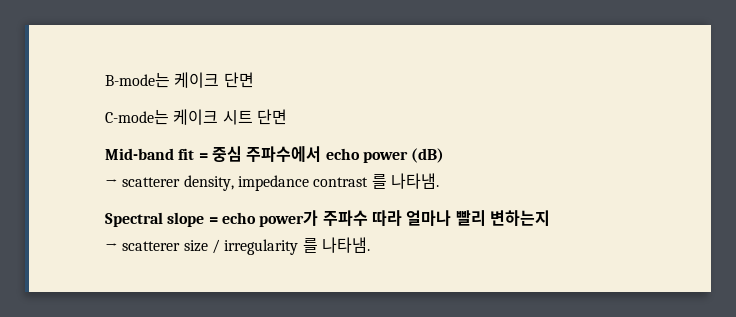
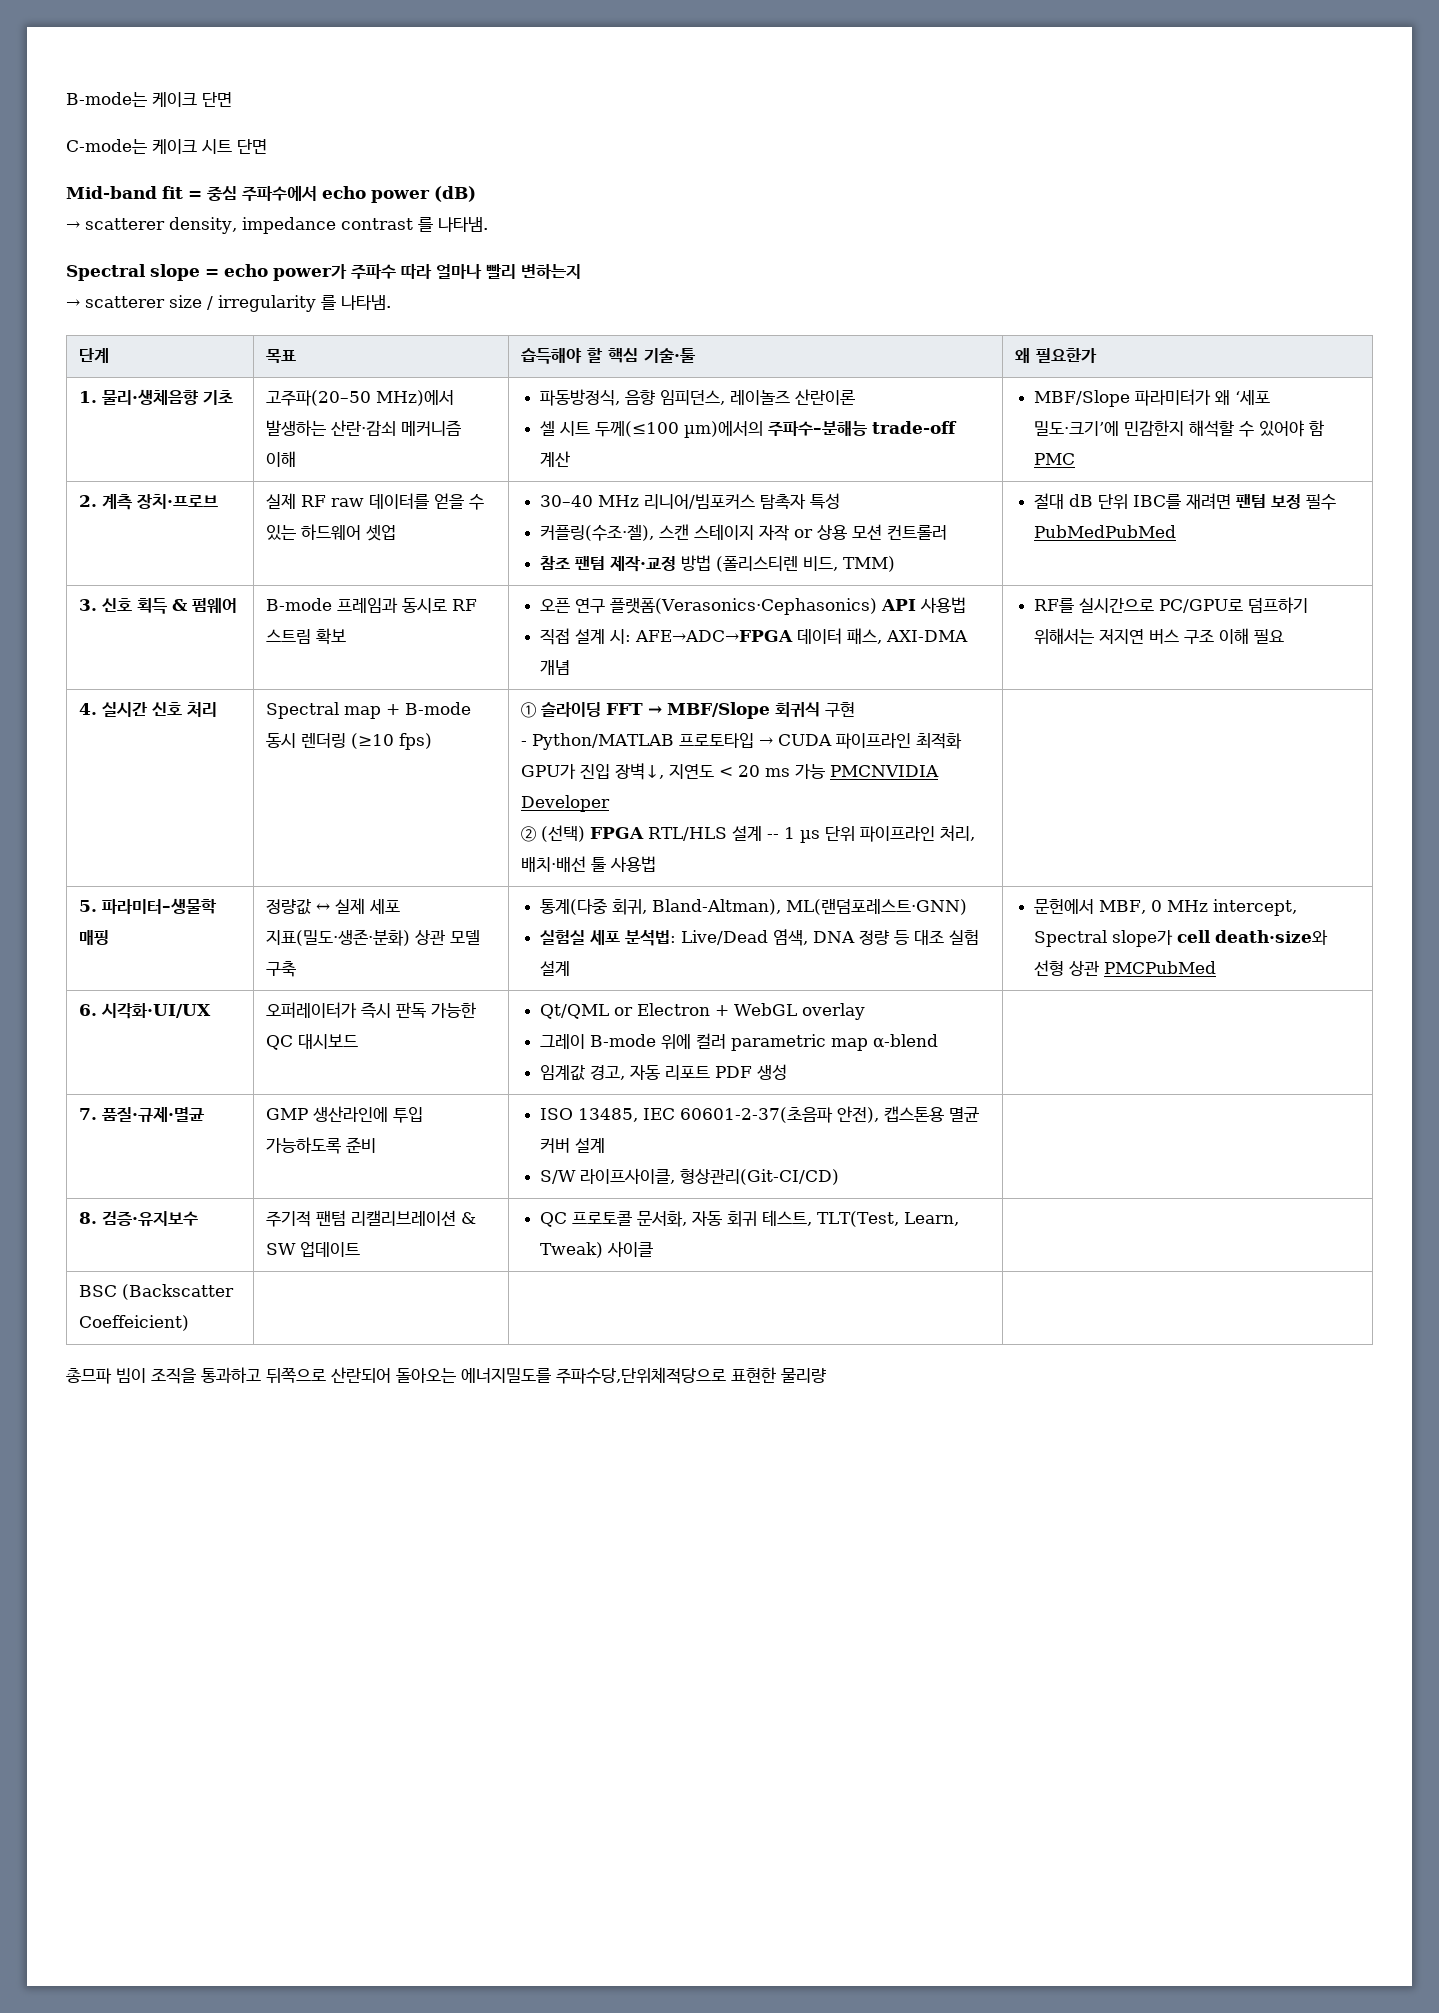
(370, 245) none -> [79,348,110,363] [266,349,297,363] [521,348,697,364] [1015,348,1098,363] [79,389,234,405] [266,390,455,406] [266,420,462,436] [266,451,297,467] [540,389,856,406] [540,421,958,438] [540,451,571,467] [1034,389,1271,407] [1034,420,1325,437] [1034,453,1076,465] [79,494,219,510] [266,493,485,510] [266,524,397,541] [540,493,841,509] [540,524,948,541] [540,555,896,572] [1034,493,1337,510] [1034,525,1177,538] [79,598,238,614] [266,597,478,613] [266,628,347,645] [540,597,967,615] [540,628,969,645] [540,660,571,675] [1034,597,1309,613] [1034,628,1285,645] [79,702,218,717] [266,702,472,719] [266,733,433,750] [521,702,856,719] [521,733,963,750] [521,763,940,780] [521,795,611,812] [521,825,976,843] [521,856,657,872] [79,898,218,914] [79,930,110,945] [266,898,401,915] [266,929,481,946] [266,961,297,977] [540,898,968,915] [540,929,980,946] [540,961,571,976] [1034,899,1298,916] [1034,930,1329,947] [1034,960,1217,976] [79,1003,212,1019] [266,1002,477,1018] [266,1034,359,1050] [540,1003,866,1020] [540,1033,939,1051] [540,1064,788,1081] [79,1107,206,1122] [266,1106,424,1123] [266,1137,377,1154] [540,1106,980,1123] [540,1138,606,1153] [540,1168,840,1185] [79,1211,199,1226] [266,1210,477,1227] [266,1242,361,1257] [540,1210,960,1227] [540,1241,654,1258] [79,1284,235,1300] [79,1315,190,1331] [66,1367,826,1384] // 단계 | 목표 | 습득해야 할 핵심 기술·툴 | 왜 필요한가 // 1. 물리·생체음향 기초 | 고주파(20–50 MHz)에서 발생하는 산란·감쇠 메커니즘 이해 | 파동방정식, 음향 임피던스, 레이놀즈 산란이론 // 셀 시트 두께(≤100 µm)에서의 주파수–분해능 trade-off 계산 | MBF/Slope 파라미터가 왜 ‘세포 밀도·크기’에 민감한지 해석할 수 있어야 함 PMC // 2. 계측 장치·프로브 | 실제 RF raw 데이터를 얻을 수 있는 하드웨어 셋업 | 30–40 MHz 리니어/빔포커스 탐촉자 특성 // 커플링(수조·젤), 스캔 스테이지 자작 or 상용 모션 컨트롤러 // 참조 팬텀 제작·교정 방법 (폴리스티렌 비드, TMM) | 절대 dB 단위 IBC를 재려면 팬텀 보정 필수 PubMedPubMed // 3. 신호 획득 & 펌웨어 | B-mode 프레임과 동시로 RF 스트림 확보 | 오픈 연구 플랫폼(Verasonics·Cephasonics) API 사용법 // 직접 설계 시: AFE→ADC→FPGA 데이터 패스, AXI-DMA 개념 | RF를 실시간으로 PC/GPU로 덤프하기 위해서는 저지연 버스 구조 이해 필요 // 4. 실시간 신호 처리 | Spectral map + B-mode 동시 렌더링 (≥10 fps) | ① 슬라이딩 FFT → MBF/Slope 회귀식 구현 // - Python/MATLAB 프로토타입 → CUDA 파이프라인 최적화 GPU가 진입 장벽↓, 지연도 < 20 ms 가능 PMCNVIDIA Developer // ② (선택) FPGA RTL/HLS 설계 -- 1 µs 단위 파이프라인 처리, 배치·배선 툴 사용법 | // 5. 파라미터–생물학 매핑 | 정량값 ↔ 실제 세포 지표(밀도·생존·분화) 상관 모델 구축 | 통계(다중 회귀, Bland-Altman), ML(랜덤포레스트·GNN) // 실험실 세포 분석법: Live/Dead 염색, DNA 정량 등 대조 실험 설계 | 문헌에서 MBF, 0 MHz intercept, Spectral slope가 cell death·size와 선형 상관 PMCPubMed // 6. 시각화·UI/UX | 오퍼레이터가 즉시 판독 가능한 QC 대시보드 | Qt/QML or Electron + WebGL overlay // 그레이 B-mode 위에 컬러 parametric map α-blend // 임계값 경고, 자동 리포트 PDF 생성 | // 7. 품질·규제·멸균 | GMP 생산라인에 투입 가능하도록 준비 | ISO 13485, IEC 60601-2-37(초음파 안전), 캡스톤용 멸균 커버 설계 // S/W 라이프사이클, 형상관리(Git-CI/CD) | // 8. 검증·유지보수 | 주기적 팬텀 리캘리브레이션 & SW 업데이트 | QC 프로토콜 문서화, 자동 회귀 테스트, TLT(Test, Learn, Tweak) 사이클 | // BSC (Backscatter Coeffeicient) | | | // 총므파 빔이 조직을 통과하고 뒤쪽으로 산란되어 돌아오는 에너지밀도를 주파수당,단위체적당으로 표현한 물리량

